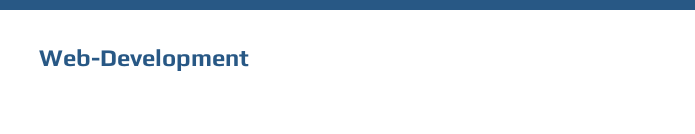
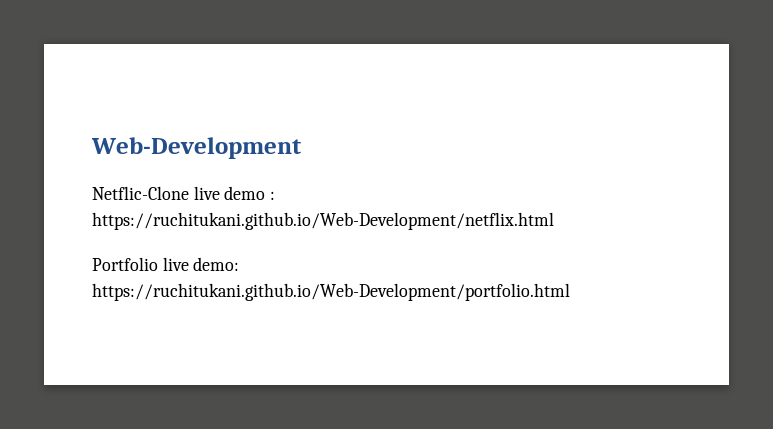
(249, 60) none -> [92,186,276,200] [92,212,554,230] [92,257,240,271] [92,283,570,301] // Netflic-Clone live demo : https://ruchitukani.github.io/Web-Development/netflix.html // Portfolio live demo: https://ruchitukani.github.io/Web-Development/portfolio.html

